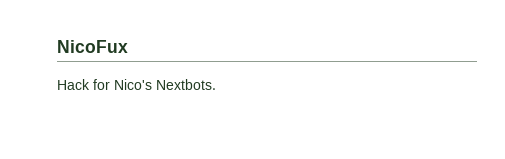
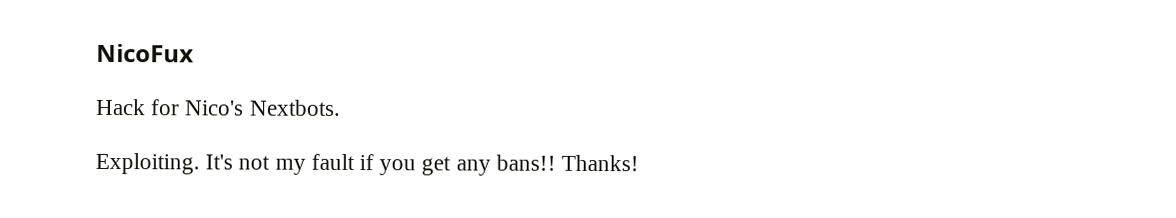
(216, 84) none -> [95,152,640,176] // Exploiting. It's not my fault if you get any bans!! Thanks!

